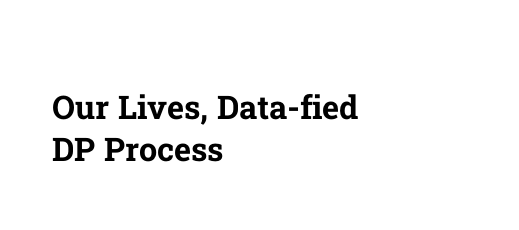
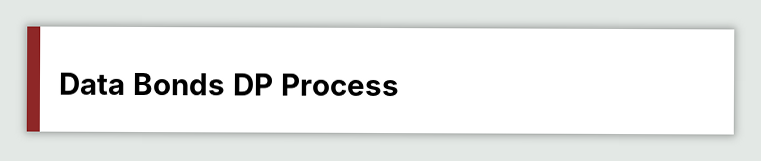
[52,93,358,125] Our Lives, Data-fied -> [58,72,226,96] Data Bonds

